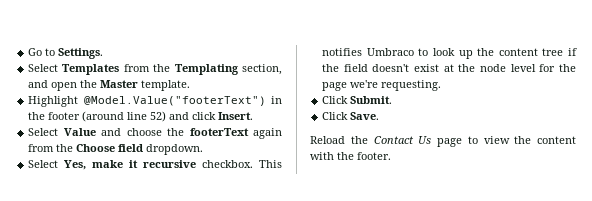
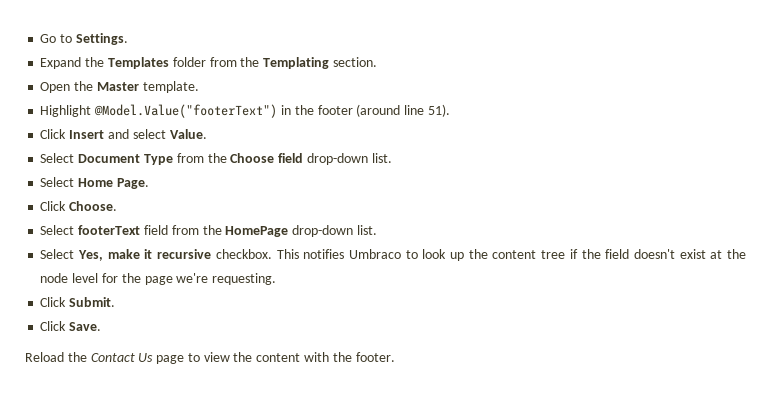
[28,64,282,75] [28,80,78,91] Select Templates from the Templating section, and open -> [40,57,377,69] [40,82,71,93] Expand the Templates folder from the Templating section. // Open
[150,111,254,122] [28,128,283,139] [28,144,204,155] 52) and click Insert. // Select Value and choose the footerText again from the Choose field dropdown. -> [427,104,450,117] [40,129,207,139] [40,153,392,165] [40,177,149,189] [40,201,118,211] [40,225,377,237] 51). // Click Insert and select Value. // Select Document Type from the Choose field drop-down list. // Select Home Page. // Click Choose. // Select footerText field from the HomePage drop-down list.

